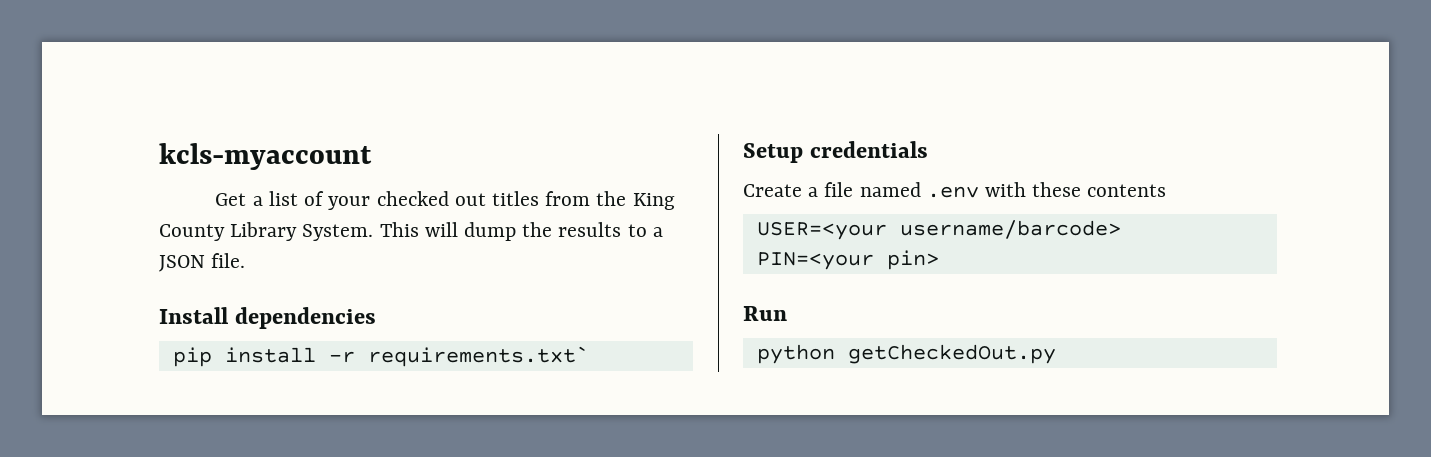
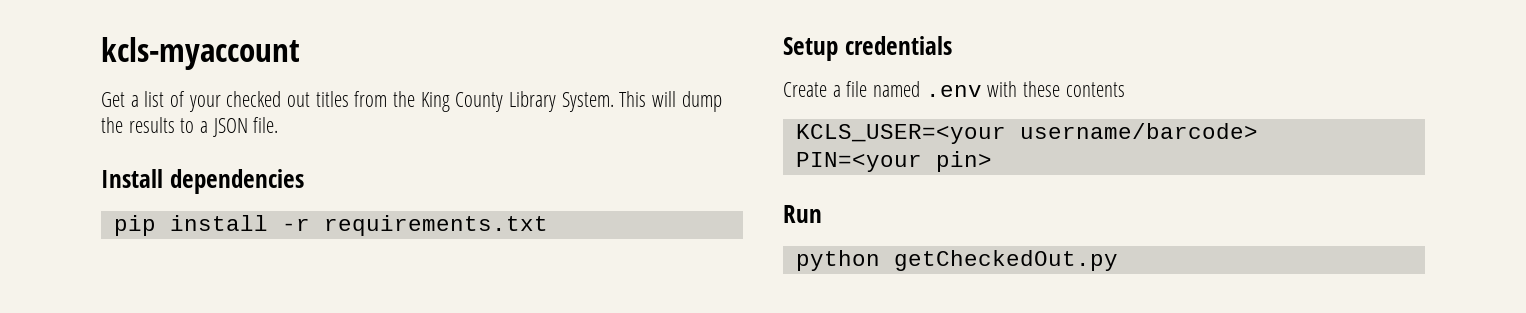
[367,346,589,367] requirements.txt` -> [323,215,548,236] requirements.txt
[756,222,887,240] USER=<your -> [795,124,1006,144] KCLS_USER=<your

